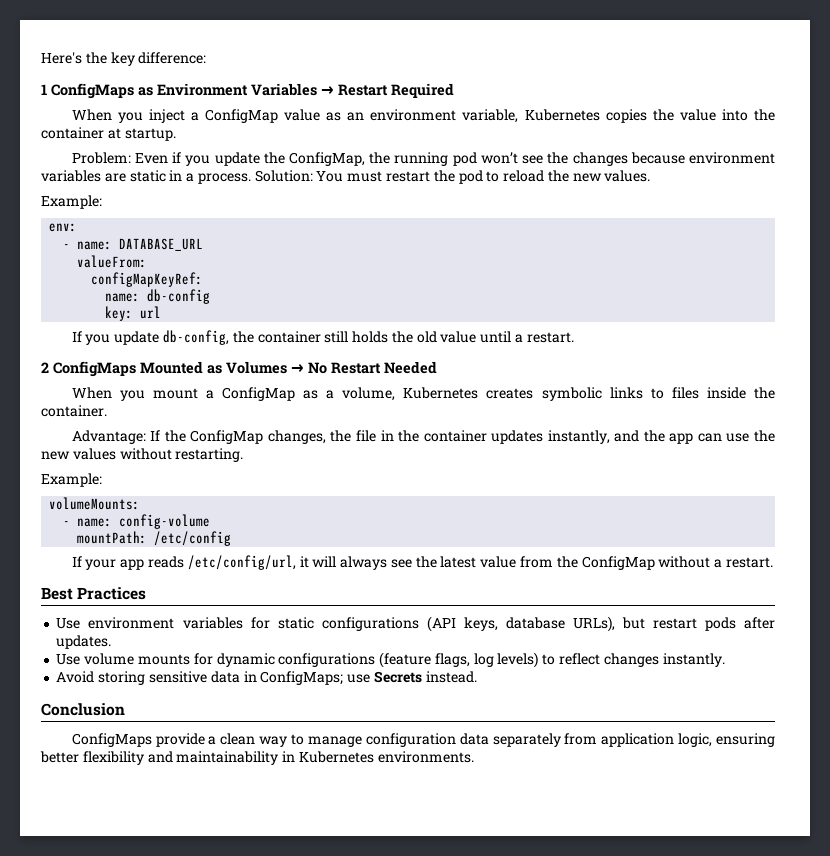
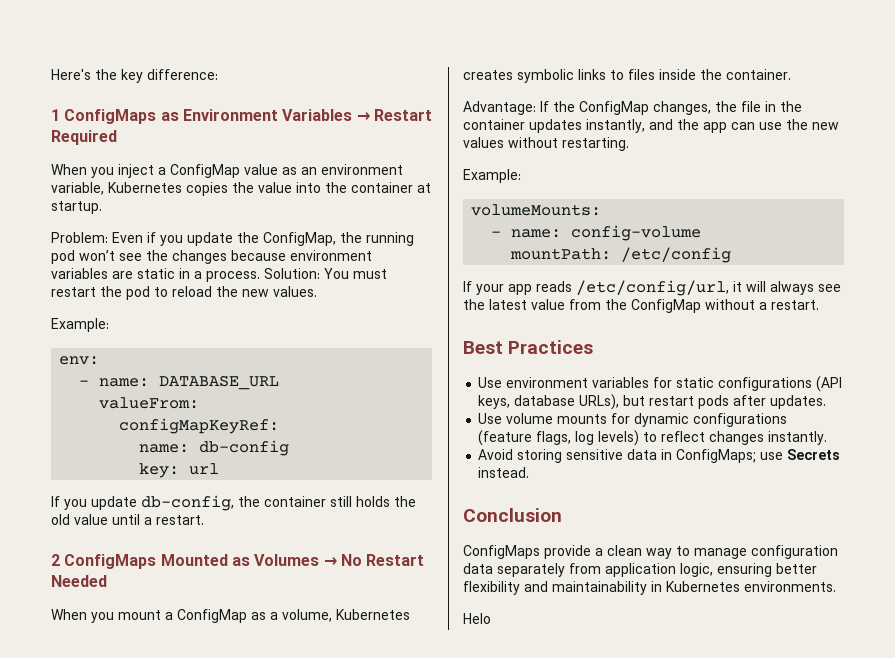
(474, 757) none -> [463,613,491,624] // Helo

